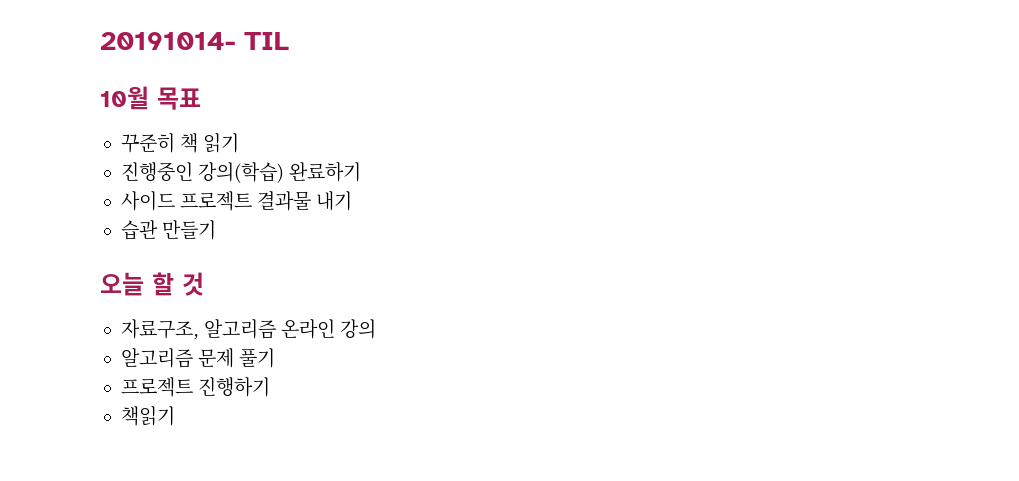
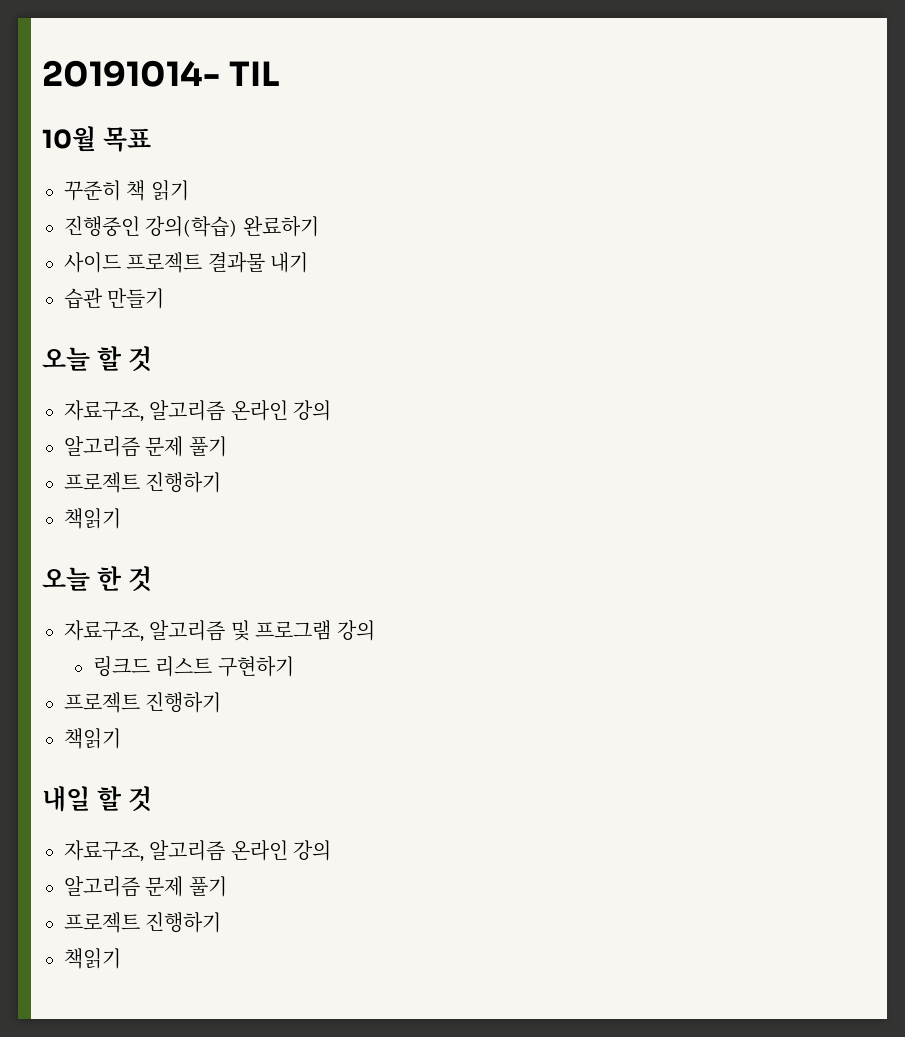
(175, 416) none -> [42,566,152,592] [64,620,375,642] [92,656,294,677] [64,692,222,713] [64,728,121,749] [42,786,152,812] [64,840,332,862] [64,876,227,897] [64,912,222,933] [64,948,121,969] // 오늘 한 것 // 자료구조, 알고리즘 및 프로그램 강의 // 링크드 리스트 구현하기 // 프로젝트 진행하기 // 책읽기 // 내일 할 것 // 자료구조, 알고리즘 온라인 강의 // 알고리즘 문제 풀기 // 프로젝트 진행하기 // 책읽기

